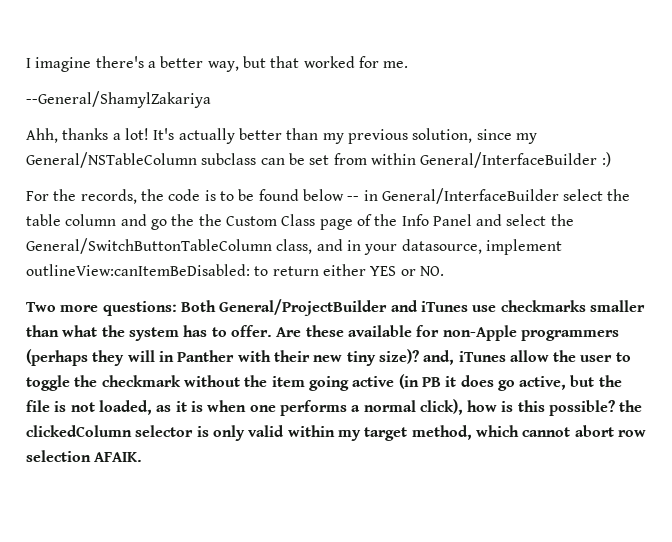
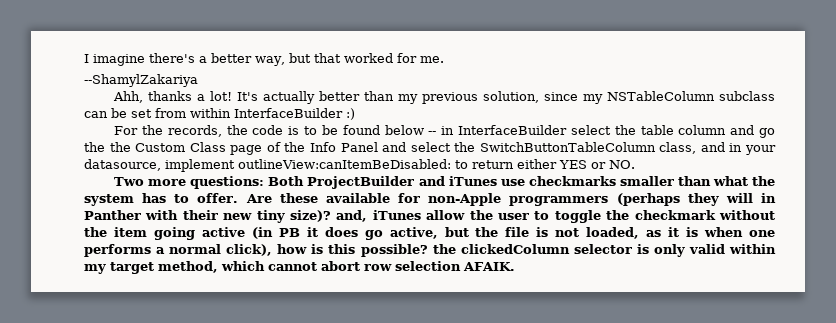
[26,91,211,108] --General/ShamylZakariya -> [84,74,198,87] --ShamylZakariya
[26,152,197,168] General/NSTableColumn -> [607,91,716,101] NSTableColumn
[420,152,598,168] General/InterfaceBuilder -> [234,108,343,118] InterfaceBuilder
[381,188,559,204] General/InterfaceBuilder -> [458,125,568,135] InterfaceBuilder
[26,238,272,254] General/SwitchButtonTableColumn -> [479,142,656,152] SwitchButtonTableColumn
[219,299,388,316] General/ProjectBuilder -> [307,176,415,189] ProjectBuilder

